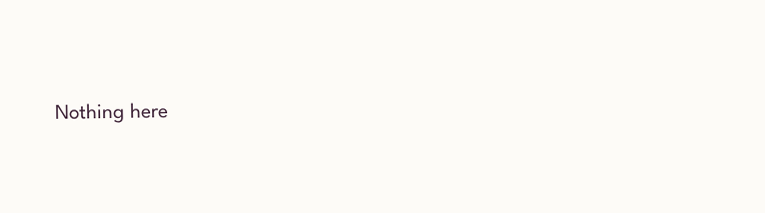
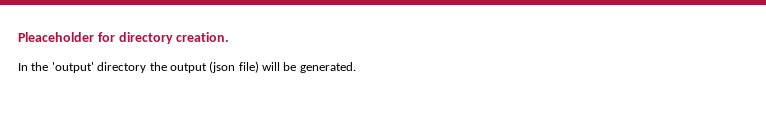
[54,102,169,124] Nothing here -> [18,32,230,44] [18,61,356,73] Pleaceholder for directory creation. // In the 'output' directory the output (json file) will be generated.

